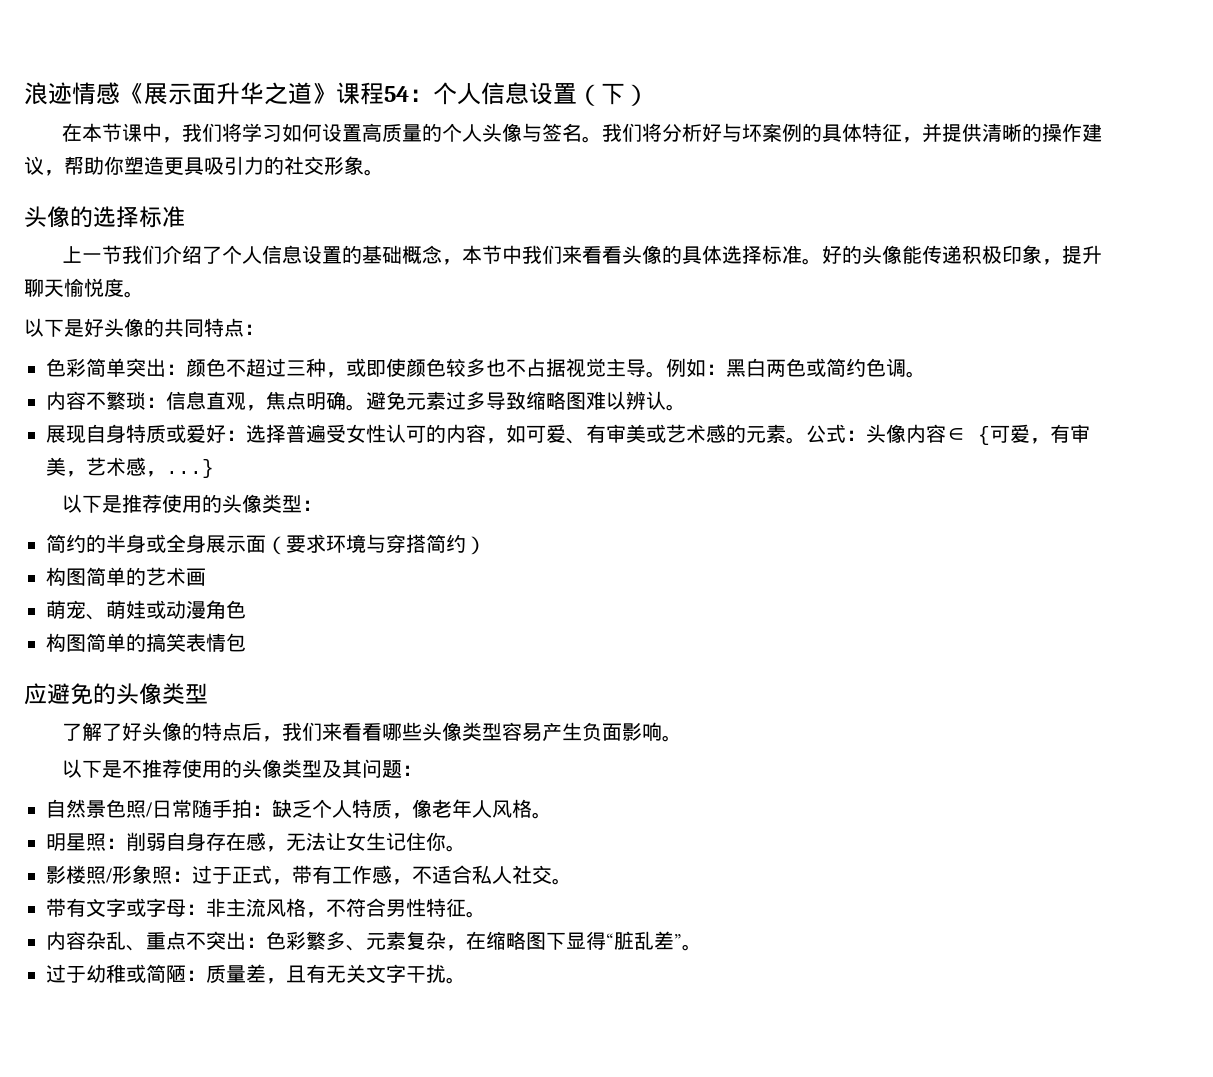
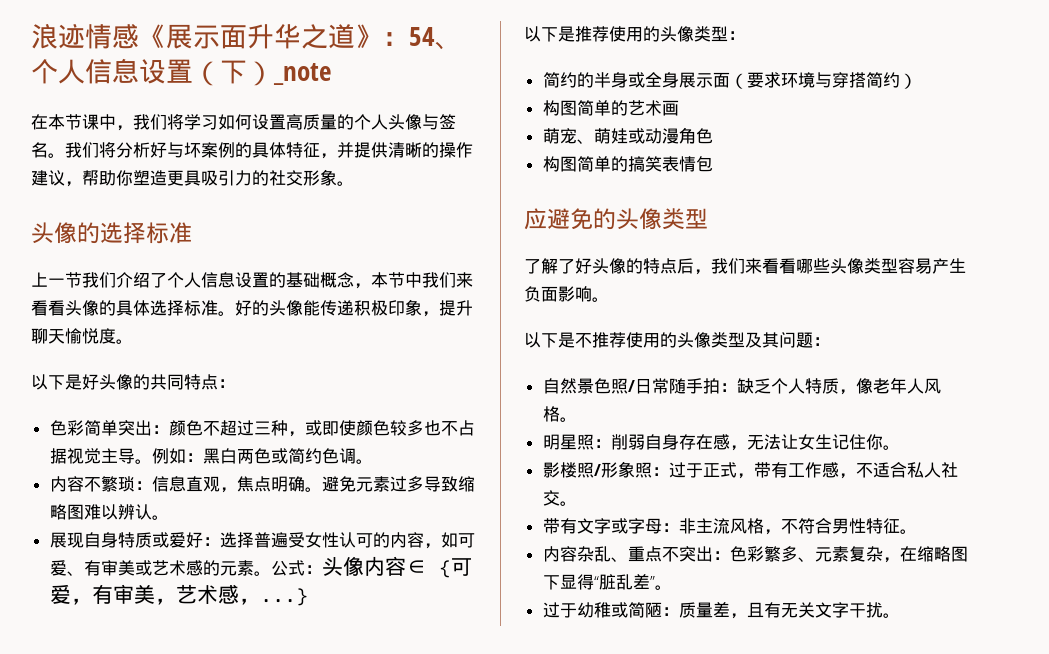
[336,82,433,105] 课程54： -> [382,27,462,50] ：54、
(649, 95) none -> [273,63,331,85] _note

